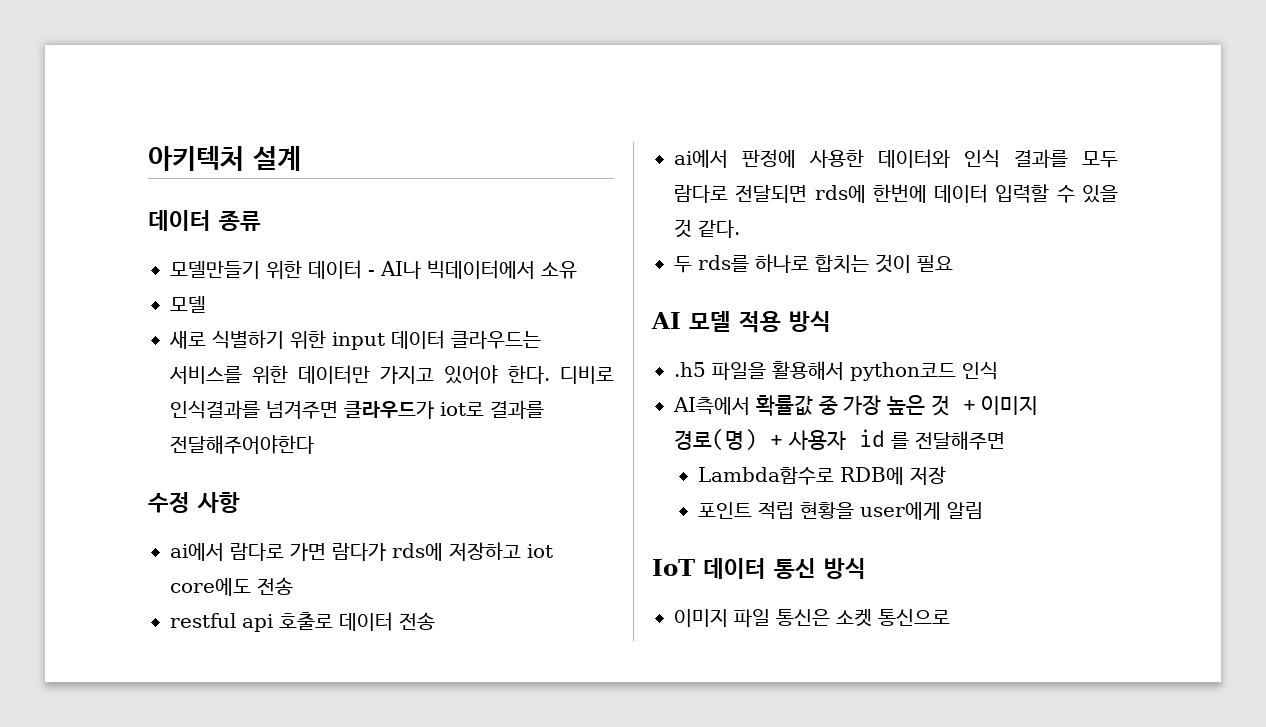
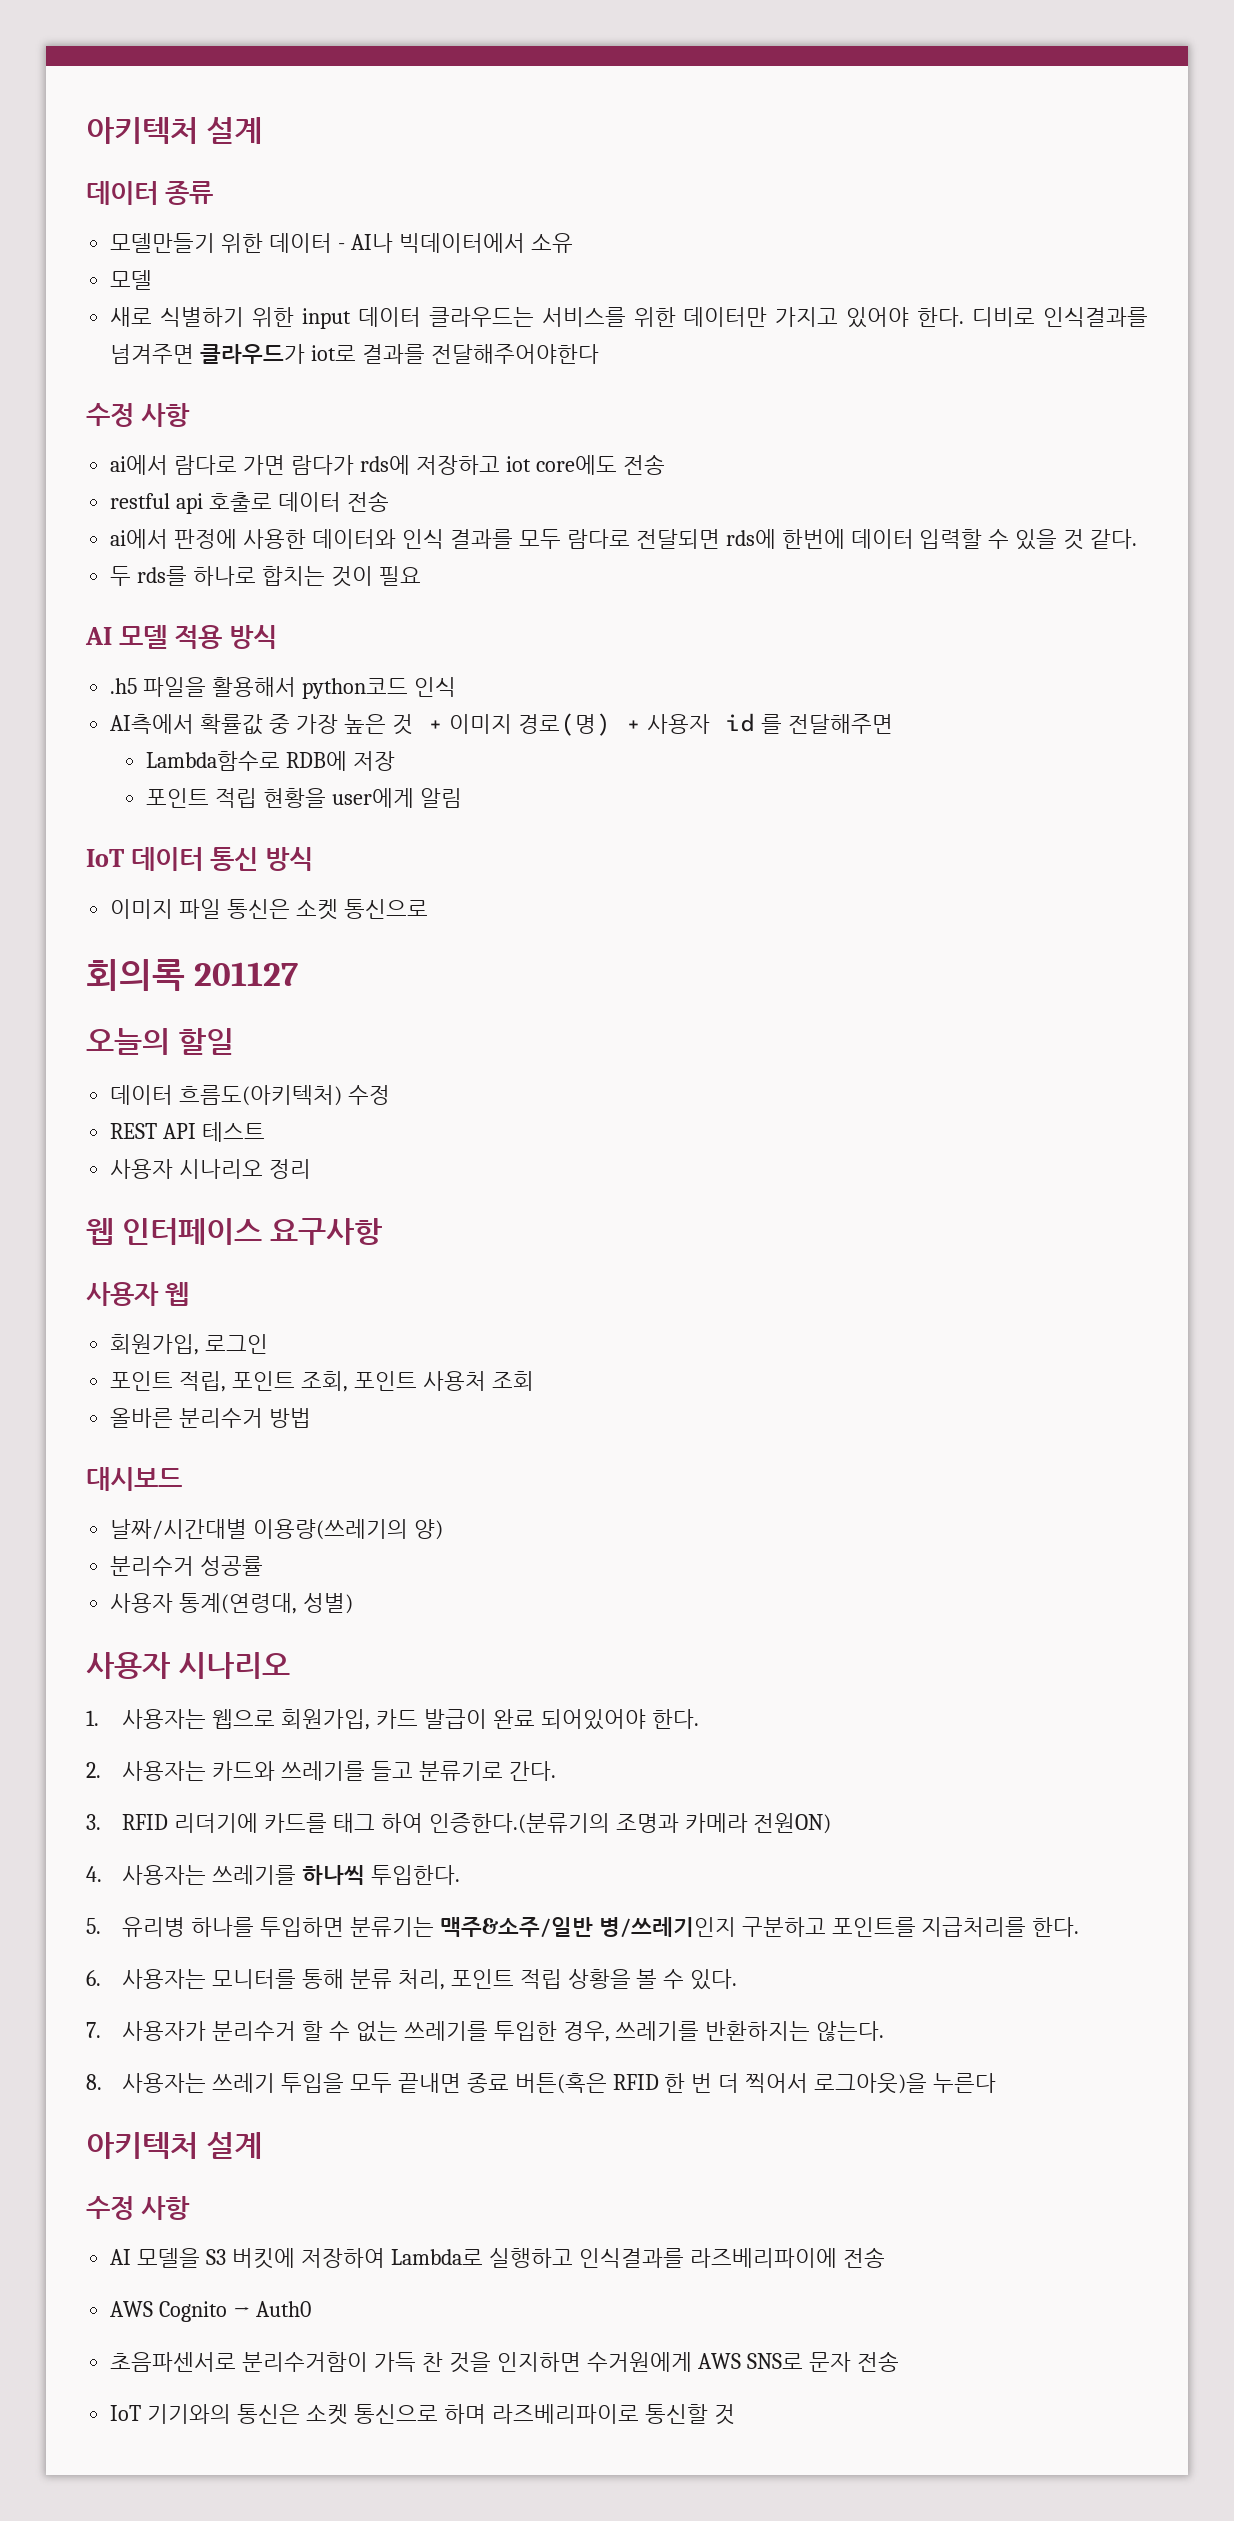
(950, 617) none -> [86,959,299,991] [86,1028,234,1055] [110,1085,391,1106] [110,1122,266,1142] [110,1159,312,1179] [86,1218,382,1245] [86,1282,189,1306] [110,1334,269,1355] [110,1371,534,1392] [110,1408,312,1428] [86,1467,182,1491] [110,1519,444,1540] [110,1556,264,1576] [110,1593,354,1614] [86,1652,290,1679] [86,1709,699,1730] [86,1761,556,1781] [86,1813,832,1834] [86,1865,460,1885] [86,1917,1080,1938] [86,1969,738,1990] [86,2021,885,2042] [86,2073,997,2094] [86,2132,262,2159] [86,2196,190,2220] [110,2247,885,2269] [110,2301,312,2322] [110,2351,899,2373] [110,2404,735,2425] // 회의록 201127 // 오늘의 할일 // 데이터 흐름도(아키텍처) 수정 // REST API 테스트 // 사용자 시나리오 정리 // 웹 인터페이스 요구사항 // 사용자 웹 // 회원가입, 로그인 // 포인트 적립, 포인트 조회, 포인트 사용처 조회 // 올바른 분리수거 방법 // 대시보드 // 날짜/시간대별 이용량(쓰레기의 양) // 분리수거 성공률 // 사용자 통계(연령대, 성별) // 사용자 시나리오 // 1. 사용자는 웹으로 회원가입, 카드 발급이 완료 되어있어야 한다. // 2. 사용자는 카드와 쓰레기를 들고 분류기로 간다. // 3. RFID 리더기에 카드를 태그 하여 인증한다.(분류기의 조명과 카메라 전원ON) // 4. 사용자는 쓰레기를 하나씩 투입한다. // 5. 유리병 하나를 투입하면 분류기는 맥주&소주/일반 병/쓰레기인지 구분하고 포인트를 지급처리를 한다. // 6. 사용자는 모니터를 통해 분류 처리, 포인트 적립 상황을 볼 수 있다. // 7. 사용자가 분리수거 할 수 없는 쓰레기를 투입한 경우, 쓰레기를 반환하지는 않는다. // 8. 사용자는 쓰레기 투입을 모두 끝내면 종료 버튼(혹은 RFID 한 번 더 찍어서 로그아웃)을 누른다 // 아키텍처 설계 // 수정 사항 // AI 모델을 S3 버킷에 저장하여 Lambda로 실행하고 인식결과를 라즈베리파이에 전송 // AWS Cognito → Auth0 // 초음파센서로 분리수거함이 가득 찬 것을 인지하면 수거원에게 AWS SNS로 문자 전송 // IoT 기기와의 통신은 소켓 통신으로 하며 라즈베리파이로 통신할 것

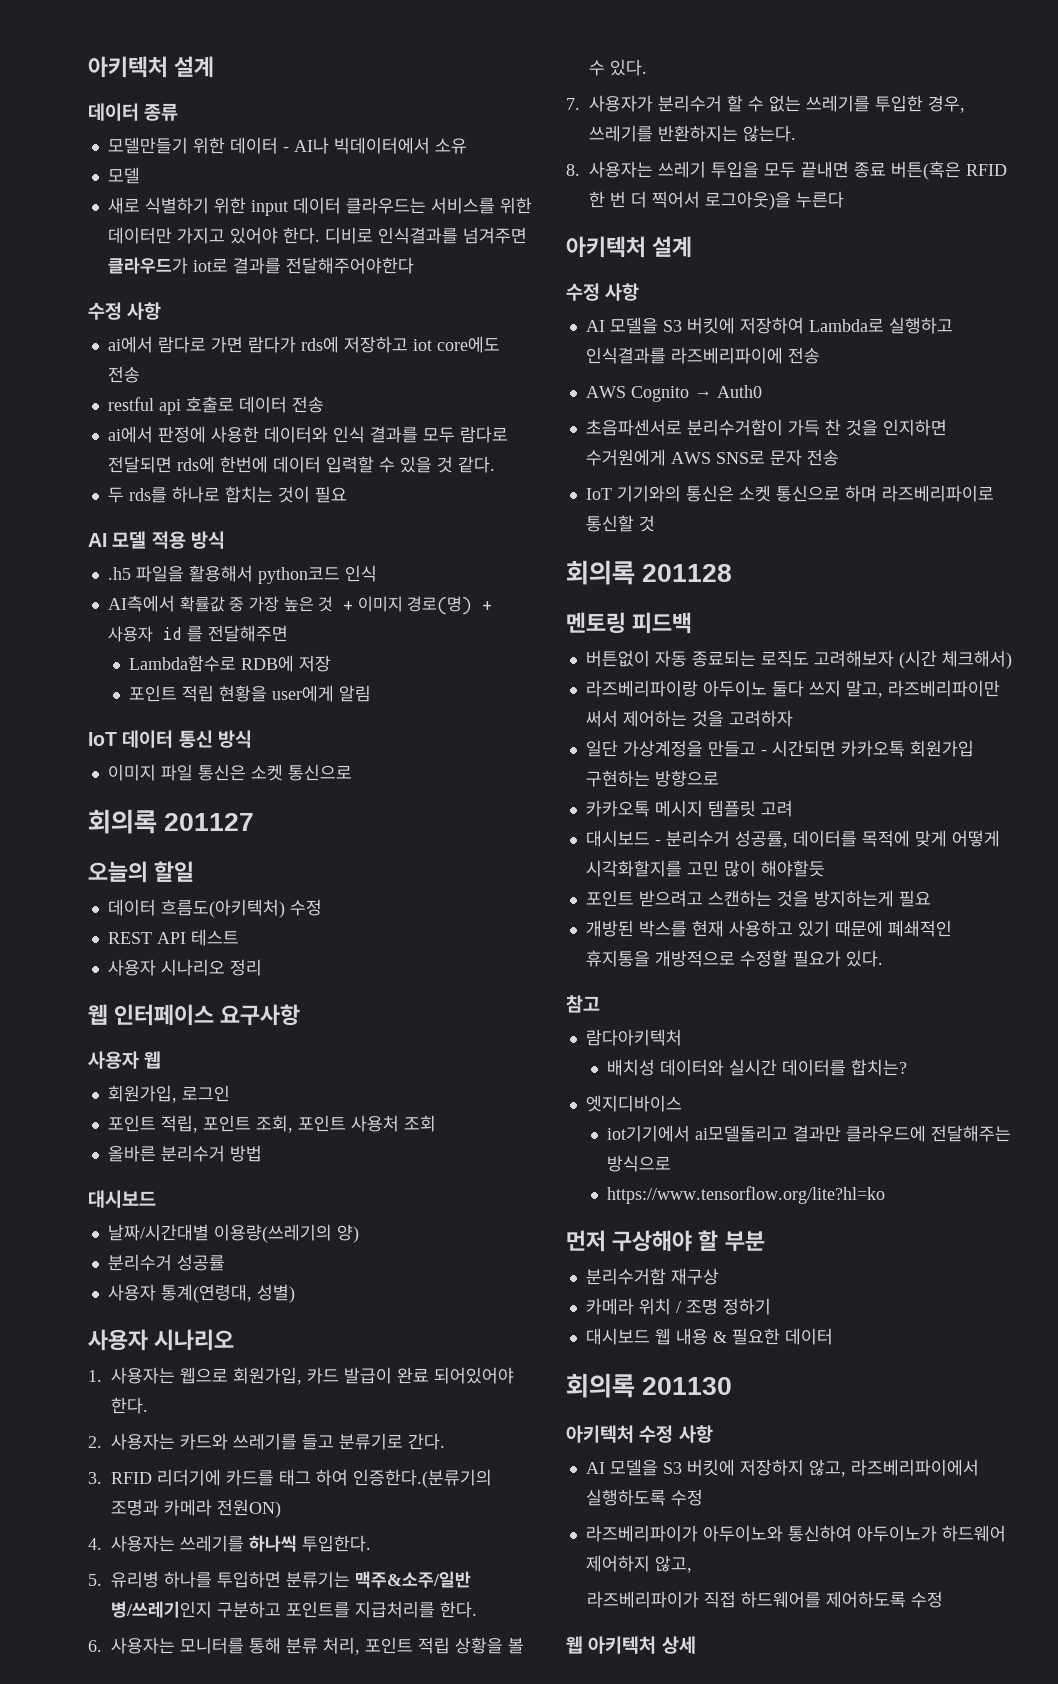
(735, 2414) none -> [566,560,733,585] [566,612,693,634] [585,650,1012,669] [585,680,1000,698] [585,710,793,727] [585,740,974,757] [585,770,719,787] [585,800,793,817] [585,830,1000,848] [585,860,825,877] [585,890,931,907] [585,920,952,937] [585,950,883,967] [566,995,600,1013] [585,1029,682,1046] [606,1059,907,1076] [585,1095,682,1112] [606,1125,1011,1142] [606,1155,671,1172] [606,1186,885,1204] [566,1230,765,1252] [585,1268,719,1285] [585,1298,771,1315] [585,1328,833,1345] [566,1373,733,1398] [566,1425,713,1443] [585,1459,979,1477] [585,1489,703,1506] [585,1525,1006,1542] [585,1555,692,1573] [587,1591,944,1608] [566,1636,696,1654] // 회의록 201128 // 멘토링 피드백 // 버튼없이 자동 종료되는 로직도 고려해보자 (시간 체크해서) // 라즈베리파이랑 아두이노 둘다 쓰지 말고, 라즈베리파이만 써서 제어하는 것을 고려하자 // 일단 가상계정을 만들고 - 시간되면 카카오톡 회원가입 구현하는 방향으로 // 카카오톡 메시지 템플릿 고려 // 대시보드 - 분리수거 성공률, 데이터를 목적에 맞게 어떻게 시각화할지를 고민 많이 해야할듯 // 포인트 받으려고 스캔하는 것을 방지하는게 필요 // 개방된 박스를 현재 사용하고 있기 때문에 폐쇄적인 휴지통을 개방적으로 수정할 필요가 있다. // 참고 // 람다아키텍처 // 배치성 데이터와 실시간 데이터를 합치는? // 엣지디바이스 // iot기기에서 ai모델돌리고 결과만 클라우드에 전달해주는 방식으로 // https://www.tensorflow.org/lite?hl=ko // 먼저 구상해야 할 부분 // 분리수거함 재구상 // 카메라 위치 / 조명 정하기 // 대시보드 웹 내용 & 필요한 데이터 // 회의록 201130 // 아키텍처 수정 사항 // AI 모델을 S3 버킷에 저장하지 않고, 라즈베리파이에서 실행하도록 수정 // 라즈베리파이가 아두이노와 통신하여 아두이노가 하드웨어 제어하지 않고, // 라즈베리파이가 직접 하드웨어를 제어하도록 수정 // 웹 아키텍처 상세

